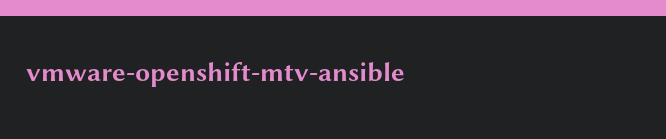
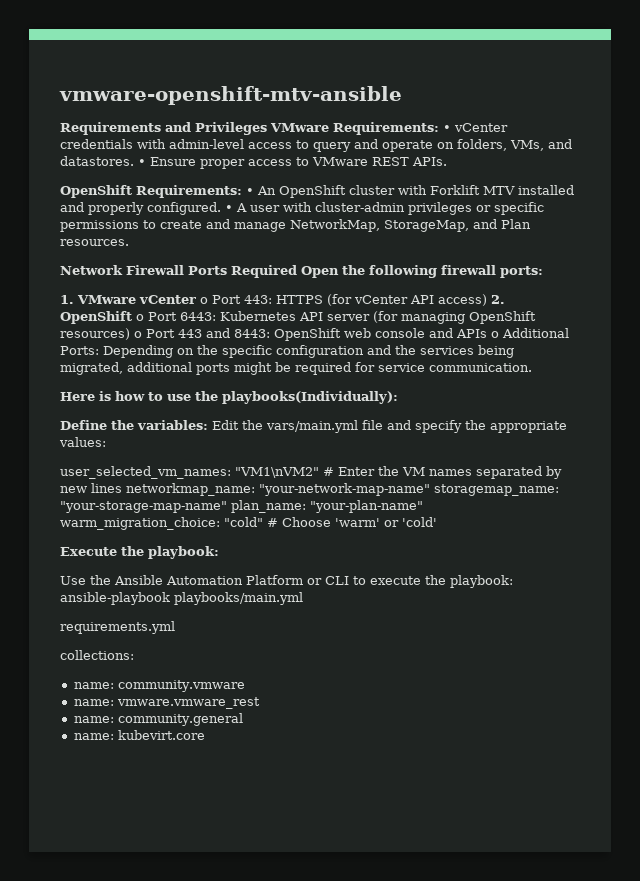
(405, 74) none -> [60,122,508,135] [60,139,572,152] [60,156,447,169] [60,185,574,198] [60,202,544,215] [60,219,531,232] [60,239,129,246] [60,265,543,278] [60,294,505,306] [60,311,536,324] [60,328,569,341] [60,345,514,358] [60,362,532,375] [60,391,398,404] [60,420,567,433] [59,437,106,447] [60,466,562,479] [60,483,559,496] [60,500,423,513] [60,517,437,530] [60,546,219,559] [60,575,513,588] [60,592,303,605] [60,621,175,634] [60,650,134,660] [73,680,245,692] [73,697,260,709] [73,713,243,726] [73,730,205,740] // Requirements and Privileges VMware Requirements: • vCenter credentials with admin-level access to query and operate on folders, VMs, and datastores. • Ensure proper access to VMware REST APIs. // OpenShift Requirements: • An OpenShift cluster with Forklift MTV installed and properly configured. • A user with cluster-admin privileges or specific permissions to create and manage NetworkMap, StorageMap, and Plan resources. // Network Firewall Ports Required Open the following firewall ports: // 1. VMware vCenter o Port 443: HTTPS (for vCenter API access) 2. OpenShift o Port 6443: Kubernetes API server (for managing OpenShift resources) o Port 443 and 8443: OpenShift web console and APIs o Additional Ports: Depending on the specific configuration and the services being migrated, additional ports might be required for service communication. // Here is how to use the playbooks(Individually): // Define the variables: Edit the vars/main.yml file and specify the appropriate values: // user_selected_vm_names: "VM1\nVM2" # Enter the VM names separated by new lines networkmap_name: "your-network-map-name" storagemap_name: "your-storage-map-name" plan_name: "your-plan-name" warm_migration_choice: "cold" # Choose 'warm' or 'cold' // Execute the playbook: // Use the Ansible Automation Platform or CLI to execute the playbook: ansible-playbook playbooks/main.yml // requirements.yml // collections: // name: community.vmware // name: vmware.vmware_rest // name: community.general // name: kubevirt.core

